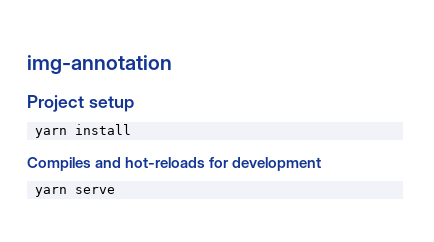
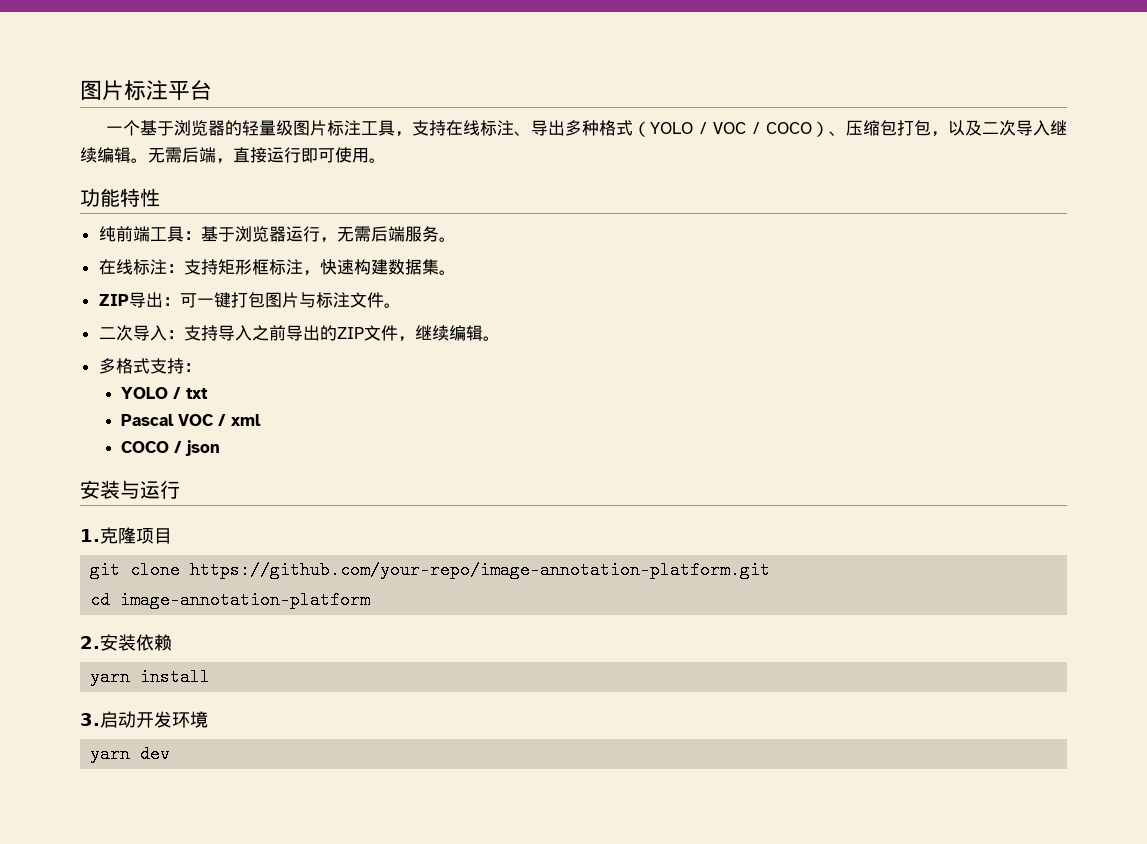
[27,55,172,74] [27,95,134,112] [34,124,131,138] [27,157,322,171] [34,187,115,197] img-annotation // Project setup // yarn install // Compiles and hot-reloads for development // yarn serve -> [80,80,212,101] [105,120,1067,137] [80,147,386,164] [80,188,160,207] [98,226,456,243] [98,259,456,276] [98,292,401,308] [98,325,500,342] [98,358,201,374] [121,387,209,399] [121,414,262,426] [121,440,221,456] [80,480,180,499] [80,527,172,544] [90,561,771,579] [90,591,371,609] [80,634,172,651] [90,668,211,686] [80,711,208,728] [90,745,171,763] 图片标注平台 // 一个基于浏览器的轻量级图片标注工具，支持在线标注、导出多种格式（YOLO / VOC / COCO）、压缩包打包，以及二次导入继续编辑。无需后端，直接运行即可使用。 // 功能特性 // 纯前端工具：基于浏览器运行，无需后端服务。 // 在线标注：支持矩形框标注，快速构建数据集。 // ZIP导出：可一键打包图片与标注文件。 // 二次导入：支持导入之前导出的ZIP文件，继续编辑。 // 多格式支持： // YOLO / txt // Pascal VOC / xml // COCO / json // 安装与运行 // 1.克隆项目 // git clone https://github.com/your-repo/image-annotation-platform.git // cd image-annotation-platform // 2.安装依赖 // yarn install // 3.启动开发环境 // yarn dev

